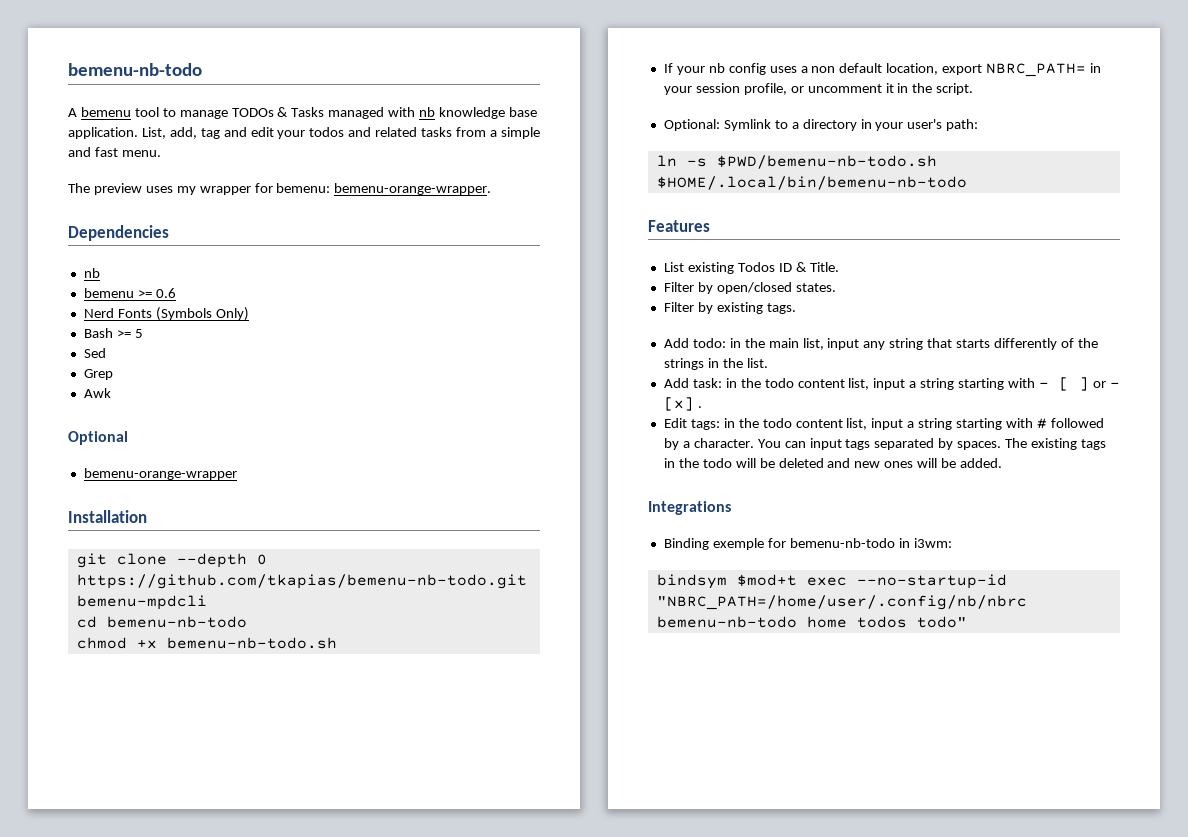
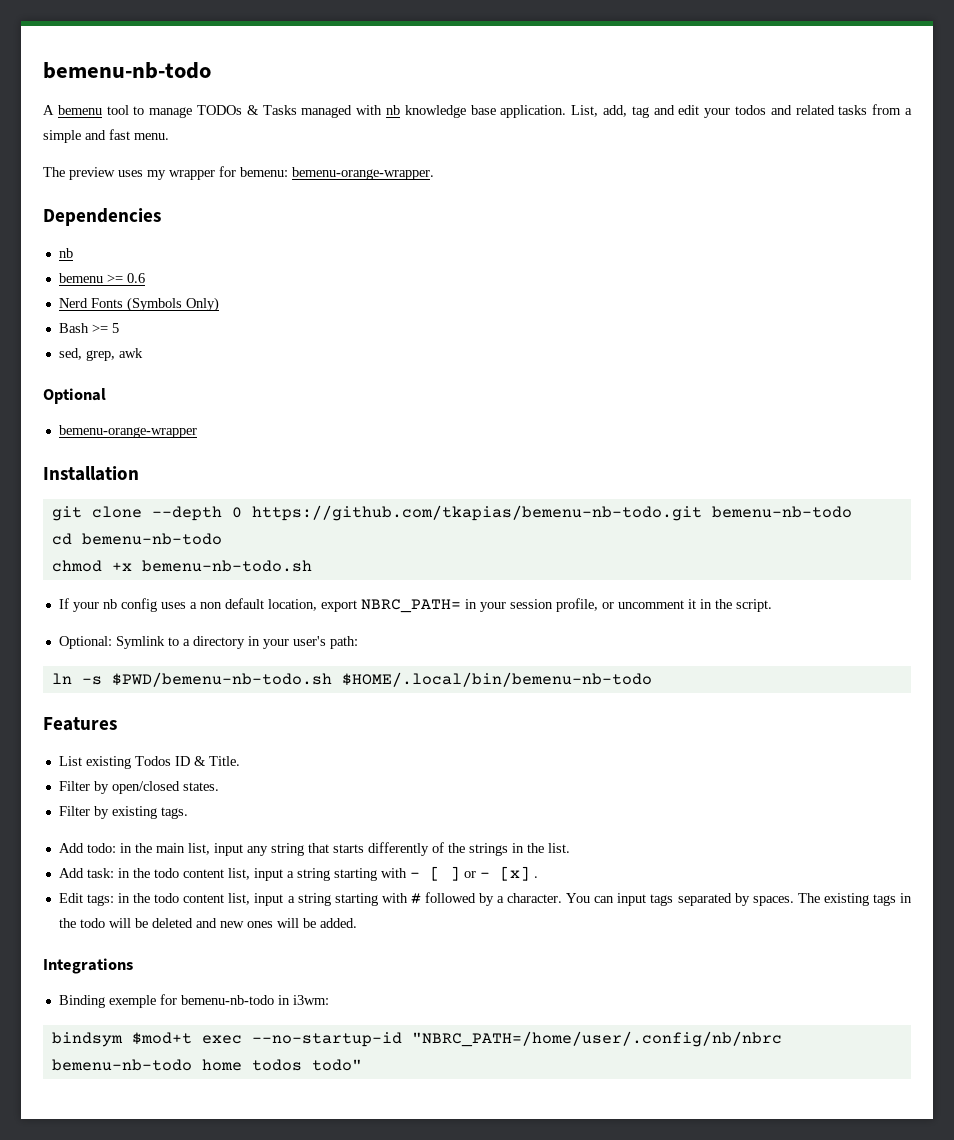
[83,348,106,358] [83,369,113,380] [83,388,111,398] Sed // Grep // Awk -> [58,348,143,361] sed, grep, awk
[76,595,207,610] bemenu-mpdcli -> [711,506,852,518] bemenu-nb-todo

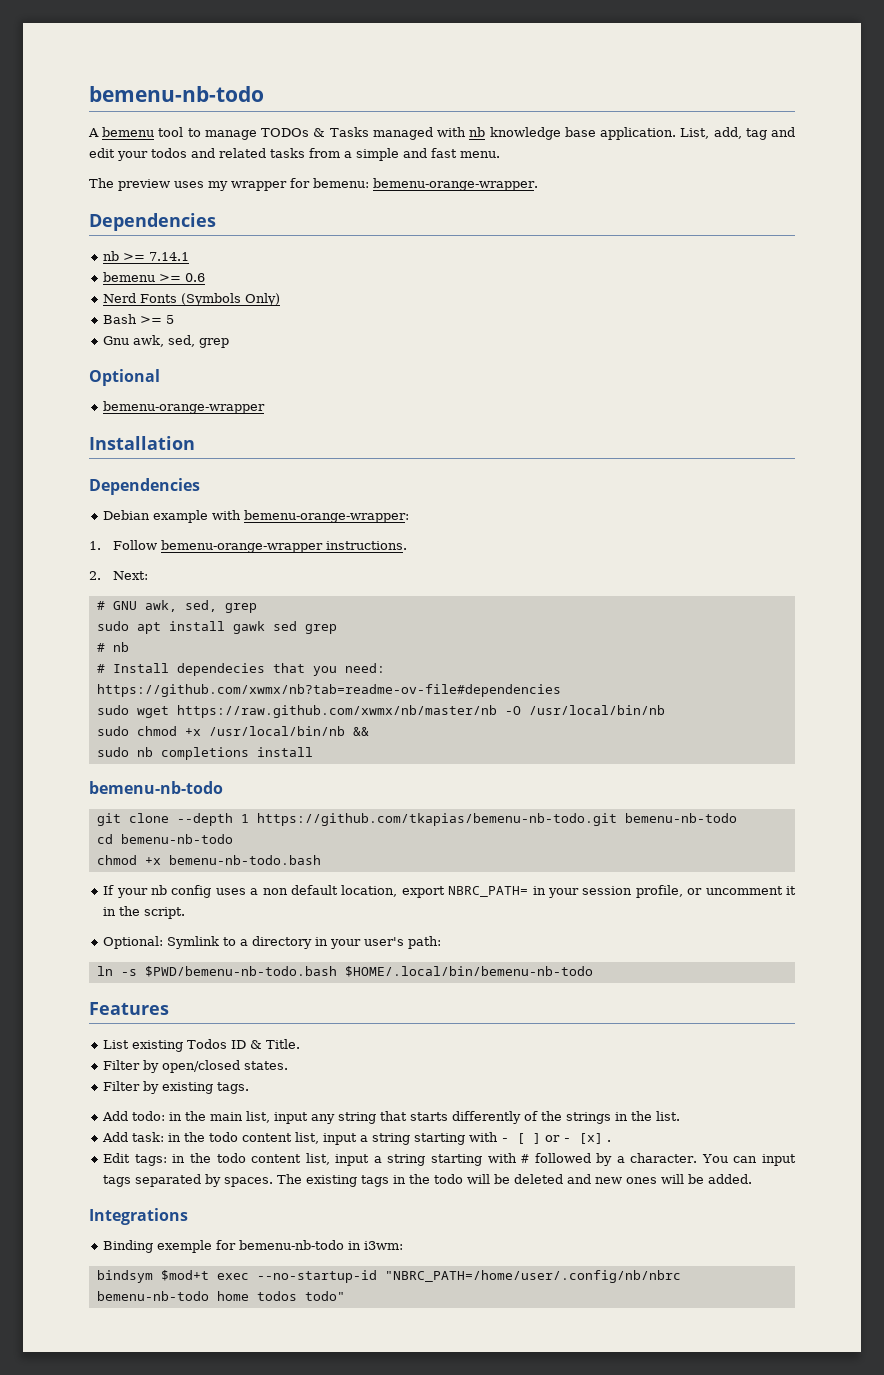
(73, 253) none -> [123,252,190,261] >= 7.14.1
[58,348,143,361] sed, grep, awk -> [103,335,230,348] Gnu awk, sed, grep
(139, 473) none -> [89,478,200,495] [103,510,410,523] [89,540,408,553] [89,571,149,580] [96,600,257,613] [96,621,337,634] [96,642,129,652] [96,663,385,676] [96,684,561,697] [96,705,665,718] [96,726,369,736] [96,747,313,760] [89,781,223,794] // Dependencies // Debian example with bemenu-orange-wrapper: // 1. Follow bemenu-orange-wrapper instructions. // 2. Next: // # GNU awk, sed, grep // sudo apt install gawk sed grep // # nb // # Install dependecies that you need: https://github.com/xwmx/nb?tab=readme-ov-file#dependencies // sudo wget https://raw.github.com/xwmx/nb/master/nb -O /usr/local/bin/nb // sudo chmod +x /usr/local/bin/nb && // sudo nb completions install // bemenu-nb-todo
[231,507,242,518] 0 -> [240,814,249,823] 1
[141,560,312,572] bemenu-nb-todo.sh -> [168,855,321,865] bemenu-nb-todo.bash
[111,672,332,687] $PWD/bemenu-nb-todo.sh -> [144,966,337,977] $PWD/bemenu-nb-todo.bash

